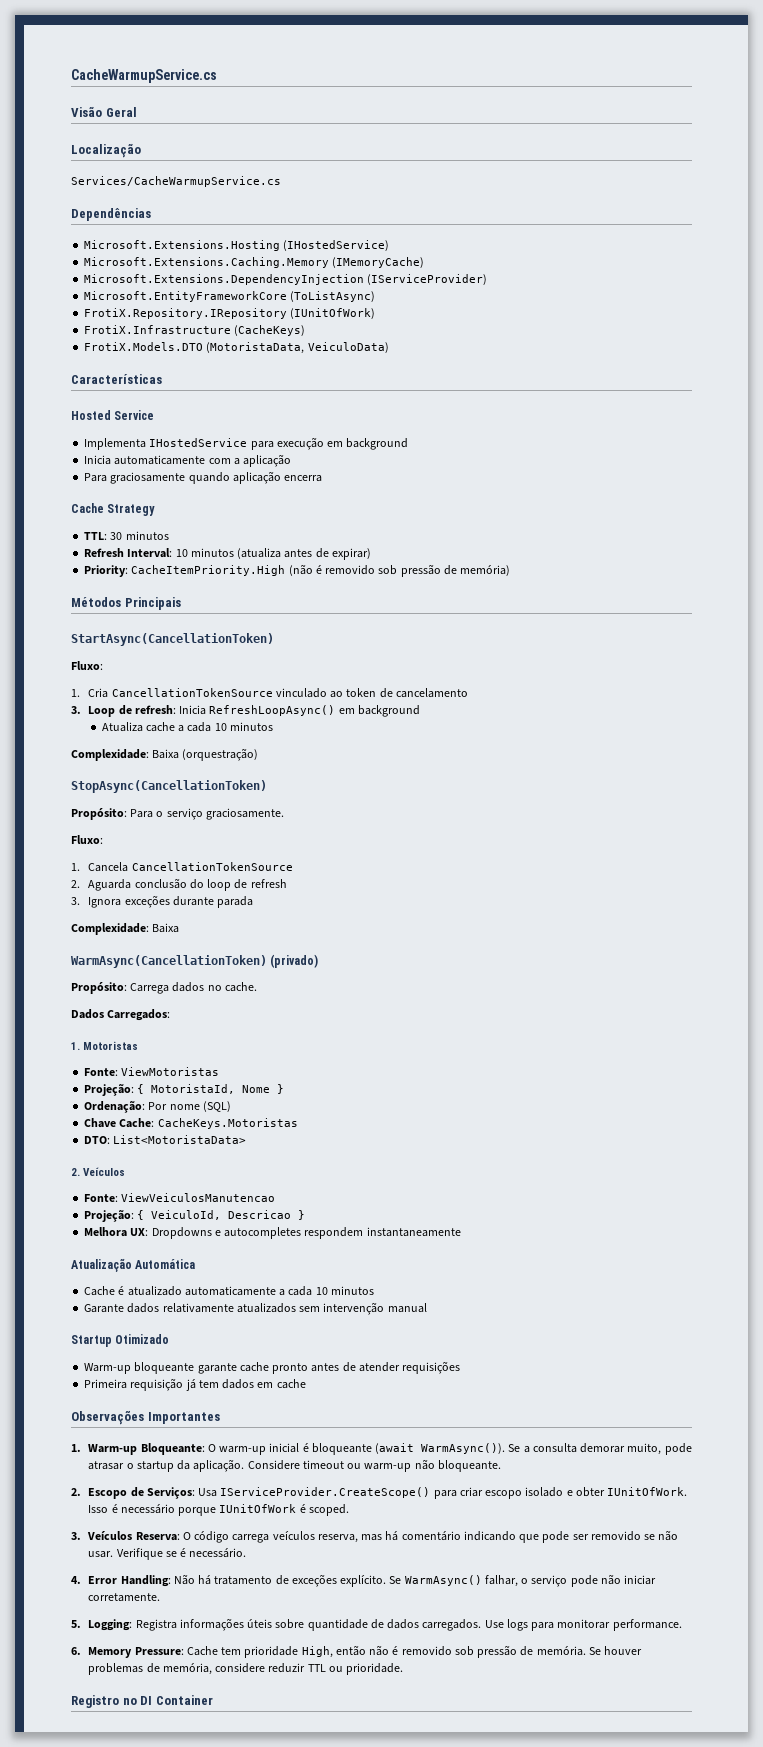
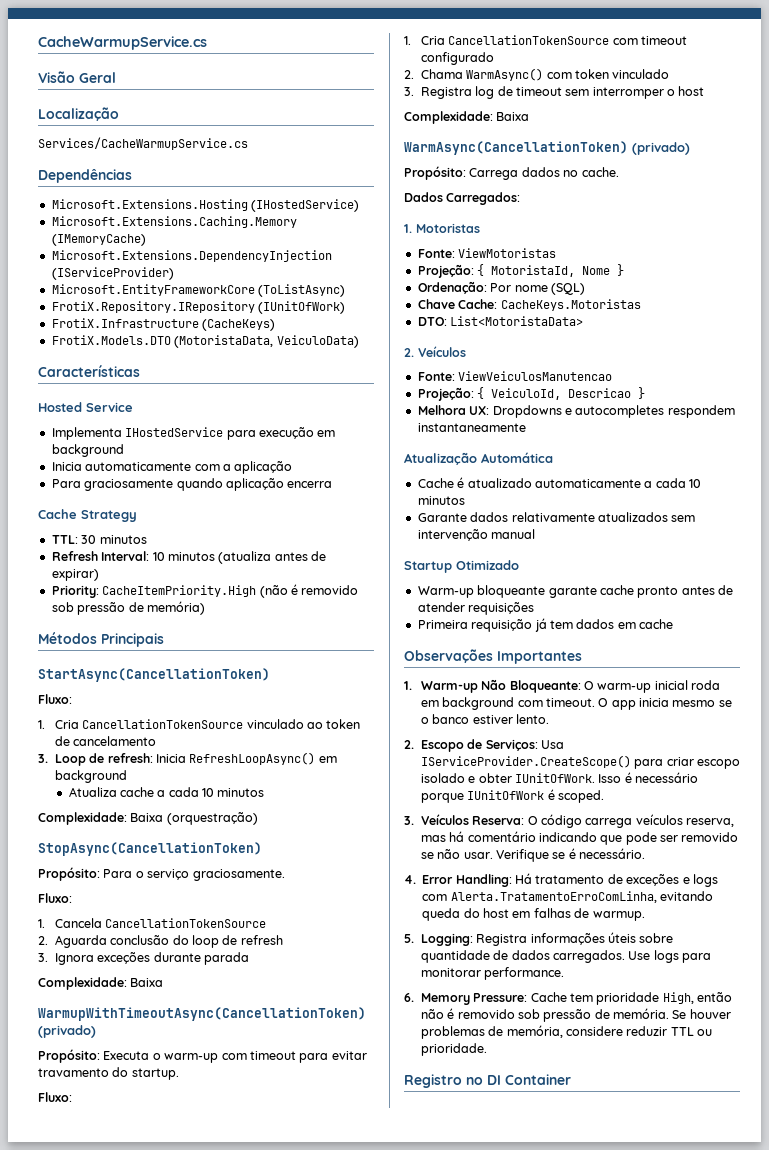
(180, 928) none -> [38,1007,366,1021] [38,1025,96,1038] [38,1049,367,1063] [38,1067,179,1080] [38,1092,72,1102] [404,35,687,45] [420,52,494,65] [404,68,670,81] [404,86,705,99] [404,111,530,124] // WarmupWithTimeoutAsync(CancellationToken) (privado) // Propósito: Executa o warm-up com timeout para evitar travamento do startup. // Fluxo: // 1. Cria CancellationTokenSource com timeout configurado // 2. Chama WarmAsync() com token vinculado // 3. Registra log de timeout sem interromper o host // Complexidade: Baixa
(138, 1449) none -> [481,679,507,690] Não
[302,1443,692,1455] [88,1459,501,1472] é bloqueante (await WarmAsync()). Se a consulta demorar muito, pode atrasar o startup da aplicação. Considere timeout ou warm-up não bloqueante. -> [691,680,721,690] [420,697,732,710] [420,714,549,724] roda em background com timeout. O app inicia mesmo se o banco estiver lento.
[173,1574,212,1585] Não há -> [515,873,532,884] Há
[340,1574,656,1587] [88,1593,161,1602] explícito. Se WarmAsync() falhar, o serviço pode não iniciar corretamente. -> [682,874,718,887] [422,891,713,903] [422,908,645,921] e logs com Alerta.TratamentoErroComLinha, evitando queda do host em falhas de warmup.

